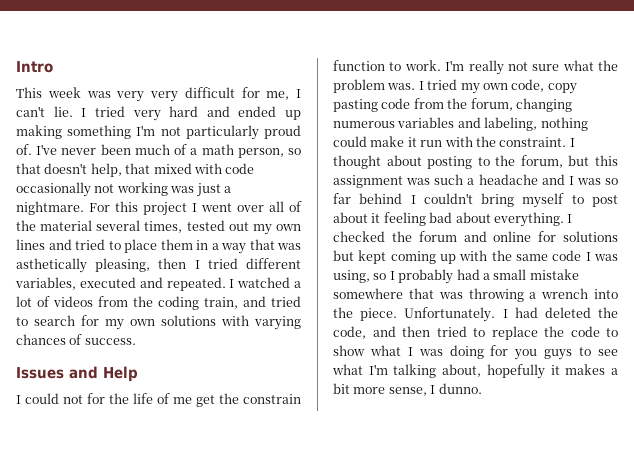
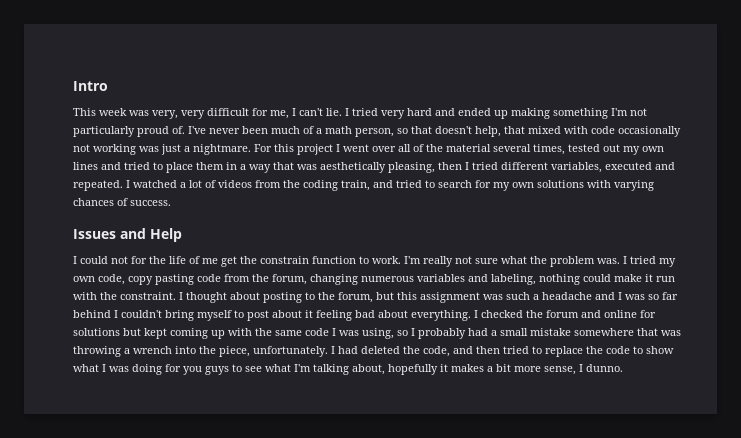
[116,91,145,102] very -> [152,110,178,119] very,
[16,258,87,273] asthetically -> [320,162,386,173] aesthetically
[360,307,496,322] piece. Unfortunately. -> [219,346,328,357] piece, unfortunately.

